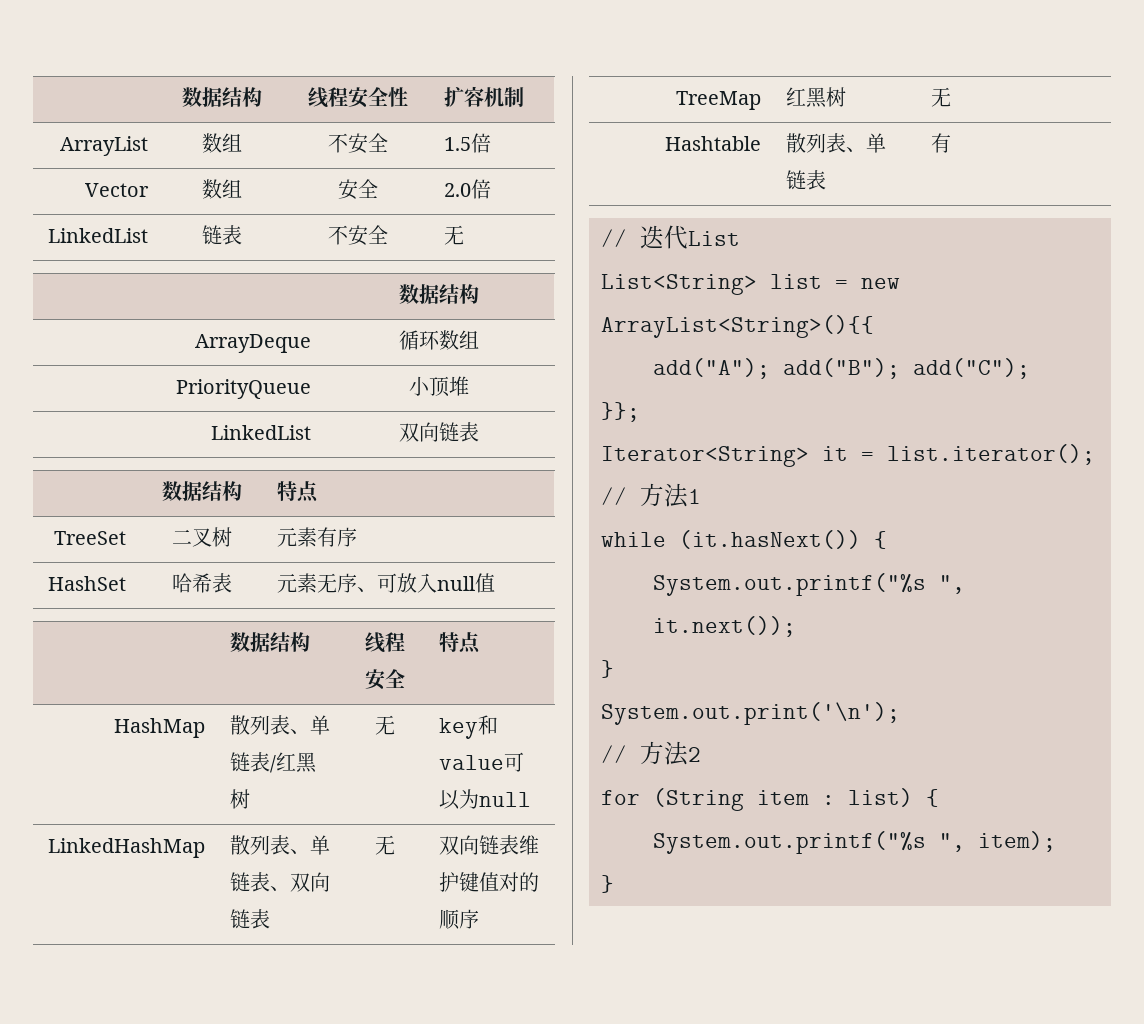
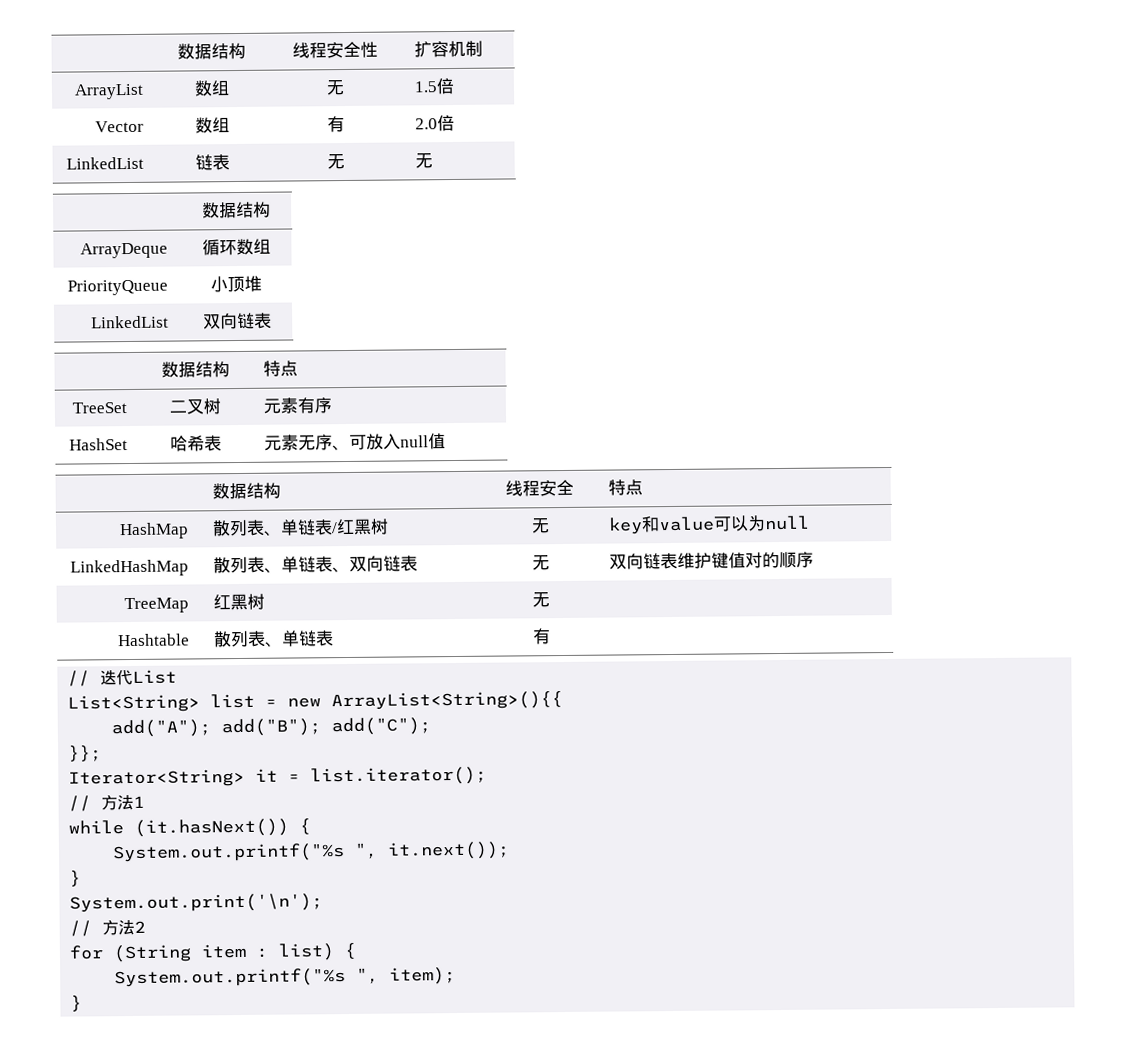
[327,133,388,154] 不安全 -> [325,80,345,96] 无
[337,179,378,200] 安全 -> [326,116,345,133] 有
[327,225,388,246] 不安全 -> [326,154,345,170] 无

